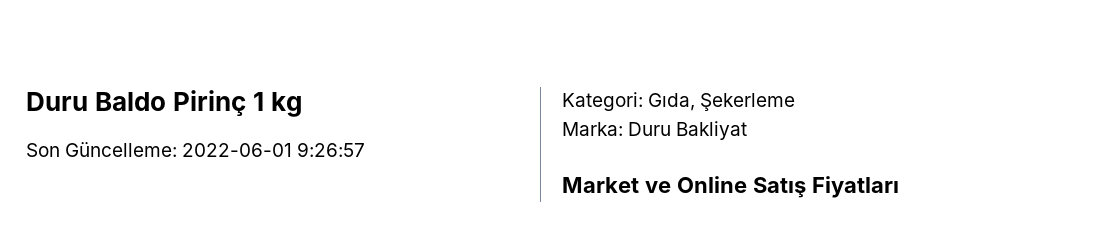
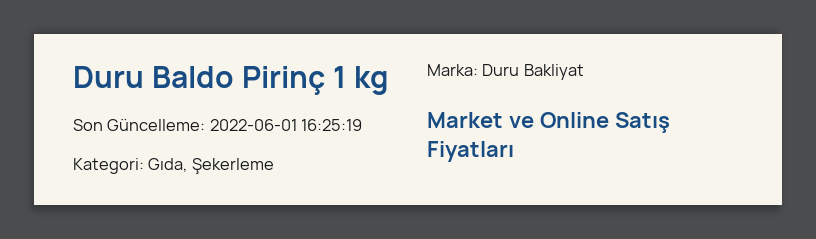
[297,142,366,157] 9:26:57 -> [301,119,363,131] 16:25:19

